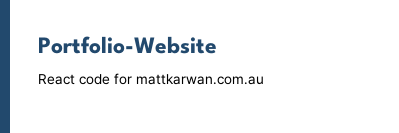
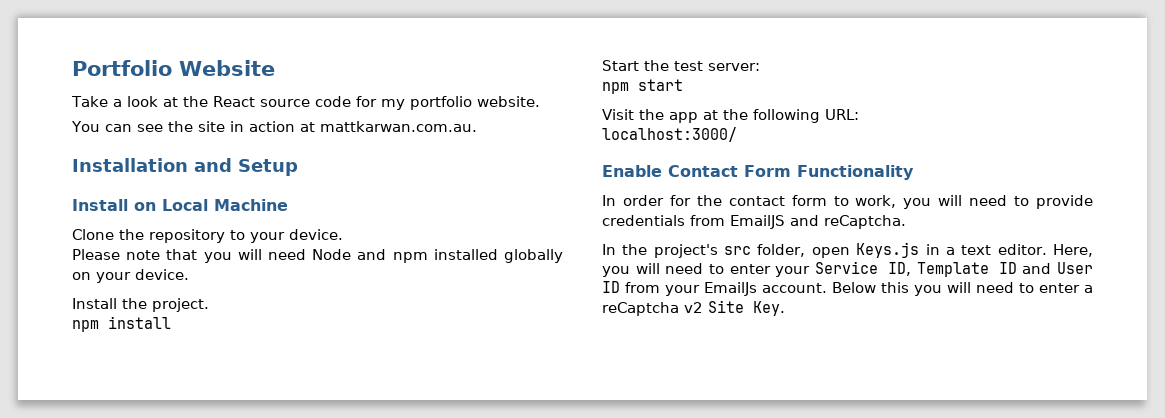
[38,36,217,54] [38,73,264,85] Portfolio-Website // React code for mattkarwan.com.au -> [72,60,275,76] [71,96,540,110] [71,121,477,132] [72,158,298,176] [72,199,288,211] [72,229,343,243] [72,249,563,263] [72,269,189,283] [72,298,209,312] [72,316,171,332] [602,60,760,71] [602,79,683,94] [602,109,859,123] [602,127,737,142] [602,165,914,180] [602,195,1093,209] [602,215,906,229] [602,242,1093,258] [602,261,1093,277] [602,281,1093,296] [602,300,785,316] Portfolio Website // Take a look at the React source code for my portfolio website. // You can see the site in action at mattkarwan.com.au. // Installation and Setup // Install on Local Machine // Clone the repository to your device. // Please note that you will need Node and npm installed globally on your device. // Install the project. // npm install // Start the test server: // npm start // Visit the app at the following URL: // localhost:3000/ // Enable Contact Form Functionality // In order for the contact form to work, you will need to provide credentials from EmailJS and reCaptcha. // In the project's src folder, open Keys.js in a text editor. Here, you will need to enter your Service ID, Template ID and User ID from your EmailJs account. Below this you will need to enter a reCaptcha v2 Site Key.

